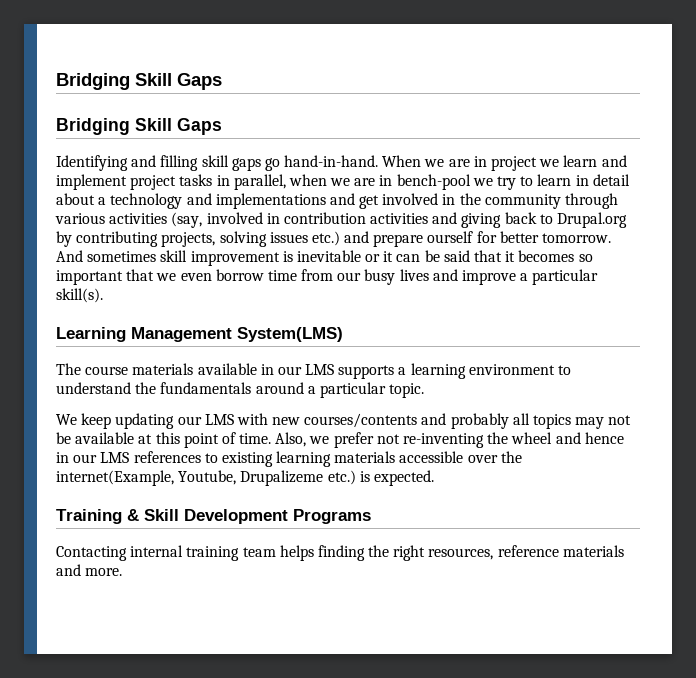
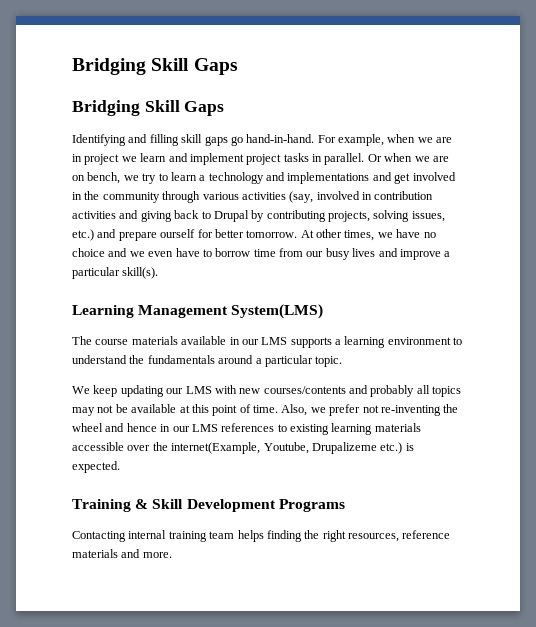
[382,155,422,167] When -> [317,134,416,146] For example, when
[233,174,471,190] parallel, when we are in bench-pool -> [324,153,449,165] [72,172,121,184] parallel. Or when we are on bench,
[575,174,630,186] [56,193,95,205] in detail about -> (197, 176) none
[557,212,628,228] Drupal.org -> [213,210,249,222] Drupal
[269,232,308,243] issues -> [411,211,445,222] issues,
[56,250,593,266] [56,269,212,285] And sometimes skill improvement is inevitable or it can be said that it becomes so important that we even -> [300,229,436,241] [72,248,212,257] At other times, we have no choice and we even have to

